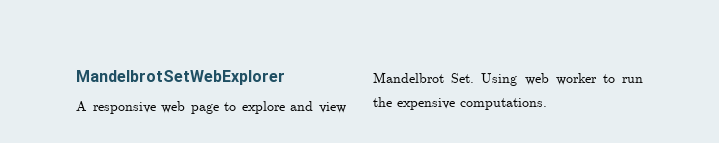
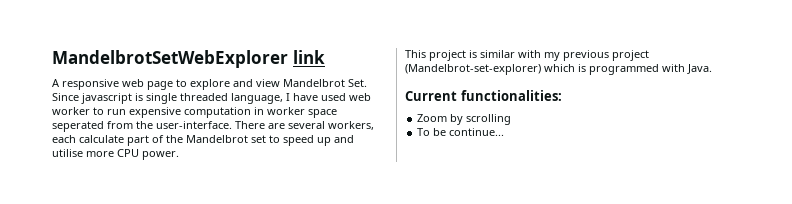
(285, 77) none -> [292,50,325,64] link
[481,73,643,86] [373,97,547,110] Using web worker to run the expensive computations. -> [52,93,371,104] [52,107,337,118] [52,121,374,132] [52,135,354,146] [52,149,179,160] [405,50,649,61] [405,64,712,75] [405,90,562,101] [417,114,512,125] [417,128,505,136] Since javascript is single threaded language, I have used web worker to run expensive computation in worker space seperated from the user-interface. There are several workers, each calculate part of the Mandelbrot set to speed up and utilise more CPU power. // This project is similar with my previous project (Mandelbrot-set-explorer) which is programmed with Java. // Current functionalities: // Zoom by scrolling // To be continue...

